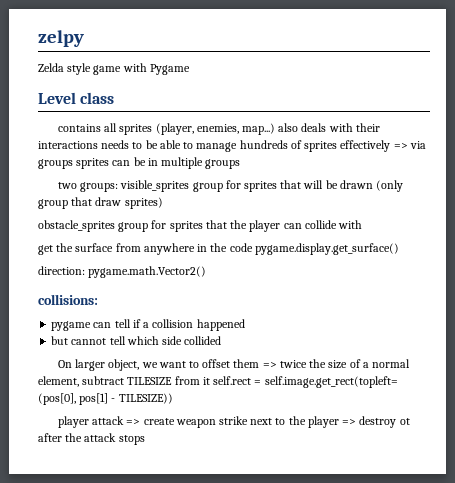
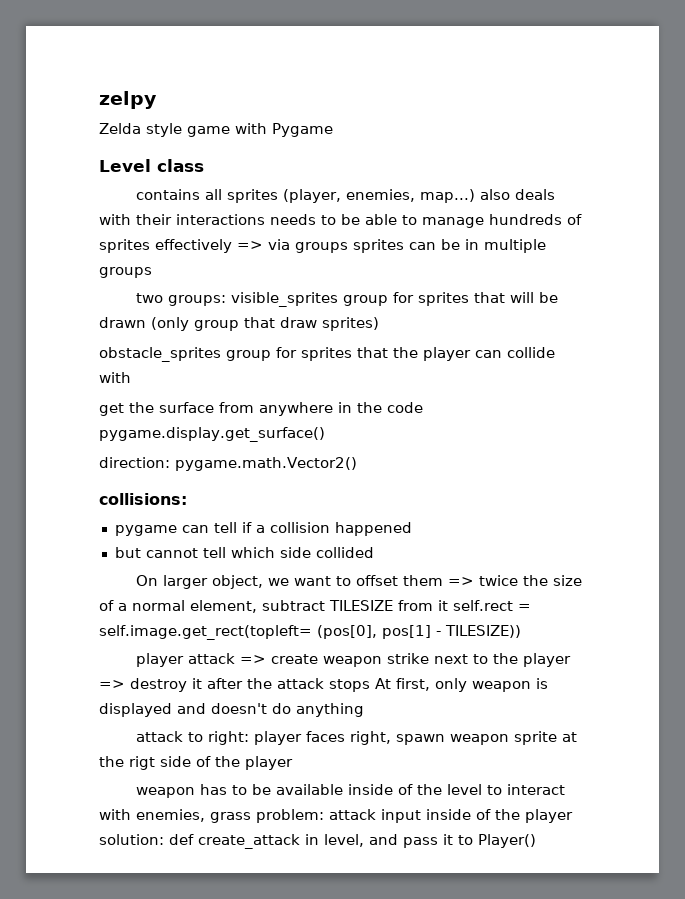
[399,418,410,425] ot -> [192,678,202,689] it
(145, 440) none -> [375,678,548,692] [99,703,364,717] [136,731,578,745] [99,756,293,770] [136,784,566,798] [99,809,573,823] [99,834,536,849] At first, only weapon is displayed and doesn't do anything // attack to right: player faces right, spawn weapon sprite at the rigt side of the player // weapon has to be available inside of the level to interact with enemies, grass problem: attack input inside of the player solution: def create_attack in level, and pass it to Player()

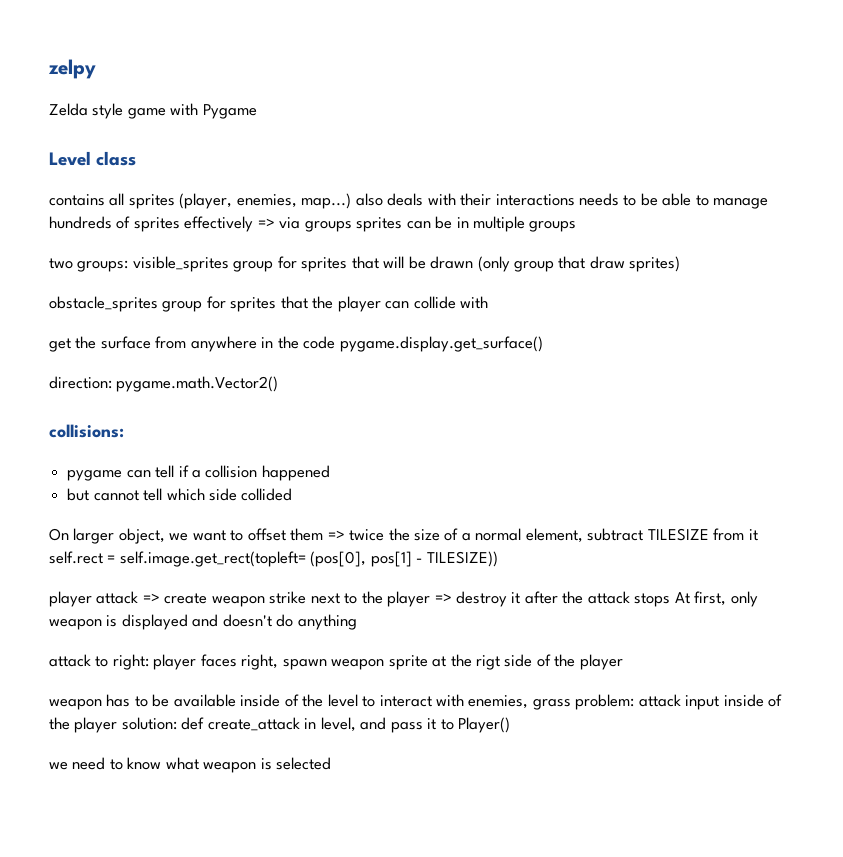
(536, 841) none -> [49,757,332,773] // we need to know what weapon is selected

